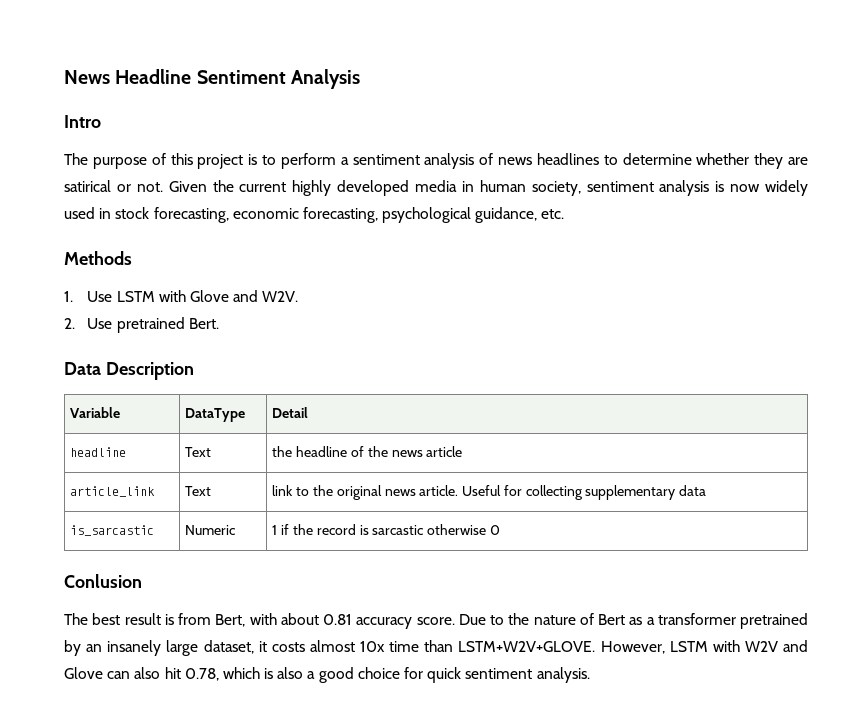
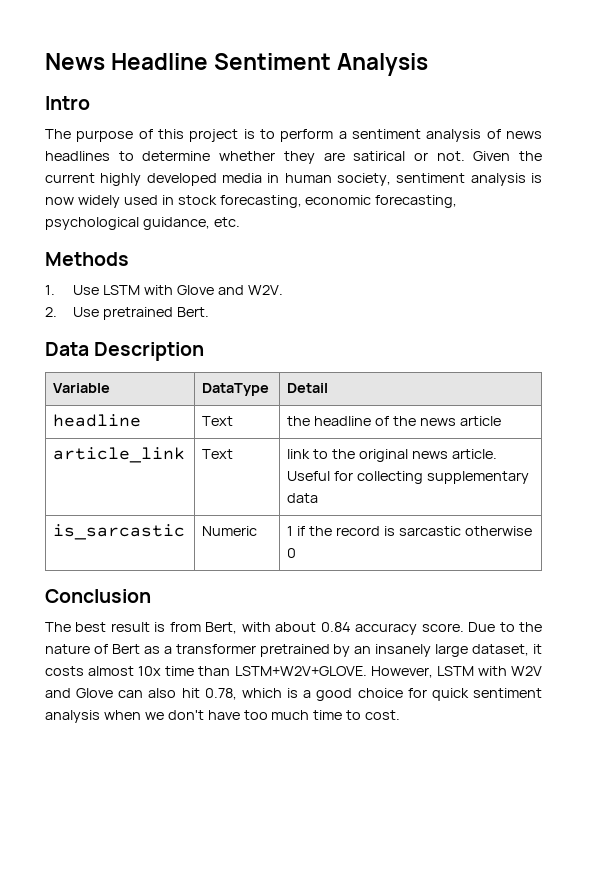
[64,574,142,588] Conlusion -> [45,589,151,603] Conclusion
[323,614,352,625] 0.81 -> [320,622,351,632] 0.84
[277,667,304,679] also -> (299, 693) none
[536,667,590,683] analysis. -> [45,710,401,723] analysis when we don't have too much time to cost.

